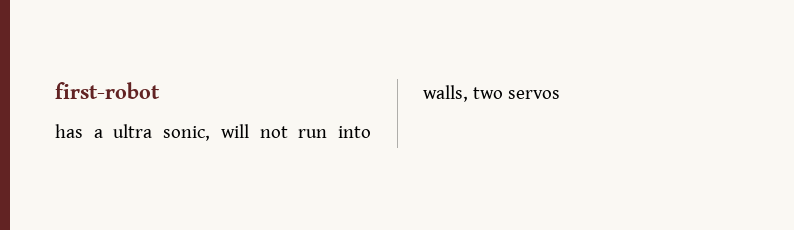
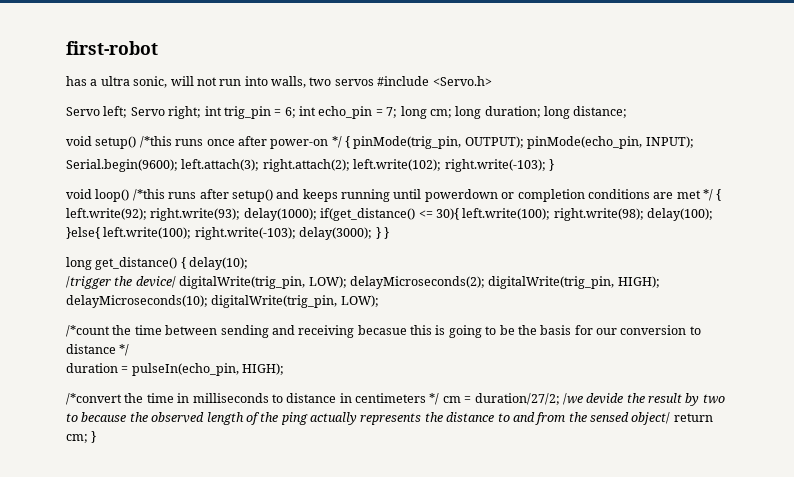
(560, 94) none -> [377,76,492,86] [66,106,628,119] [66,136,694,149] [66,159,554,172] [66,189,722,202] [66,208,713,221] [66,227,389,240] [66,257,249,270] [66,276,660,289] [66,295,379,308] [66,325,701,338] [66,344,130,356] [66,363,285,376] [66,393,725,406] [66,412,713,425] [66,431,97,443] #include <Servo.h> // Servo left; Servo right; int trig_pin = 6; int echo_pin = 7; long cm; long duration; long distance; // void setup() /*this runs once after power-on */ { pinMode(trig_pin, OUTPUT); pinMode(echo_pin, INPUT); // Serial.begin(9600); left.attach(3); right.attach(2); left.write(102); right.write(-103); } // void loop() /*this runs after setup() and keeps running until powerdown or completion conditions are met */ { left.write(92); right.write(93); delay(1000); if(get_distance() <= 30){ left.write(100); right.write(98); delay(100); }else{ left.write(100); right.write(-103); delay(3000); } } // long get_distance() { delay(10); // /trigger the device/ digitalWrite(trig_pin, LOW); delayMicroseconds(2); digitalWrite(trig_pin, HIGH); delayMicroseconds(10); digitalWrite(trig_pin, LOW); // /*count the time between sending and receiving becasue this is going to be the basis for our conversion to distance */ // duration = pulseIn(echo_pin, HIGH); // /*convert the time in milliseconds to distance in centimeters */ cm = duration/27/2; /we devide the result by two to because the observed length of the ping actually represents the distance to and from the sensed object/ return cm; }

